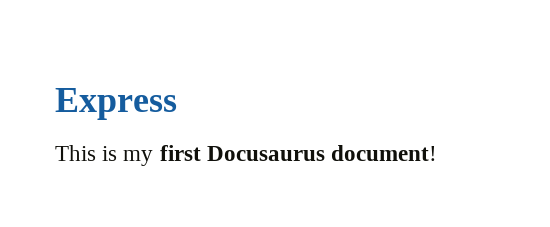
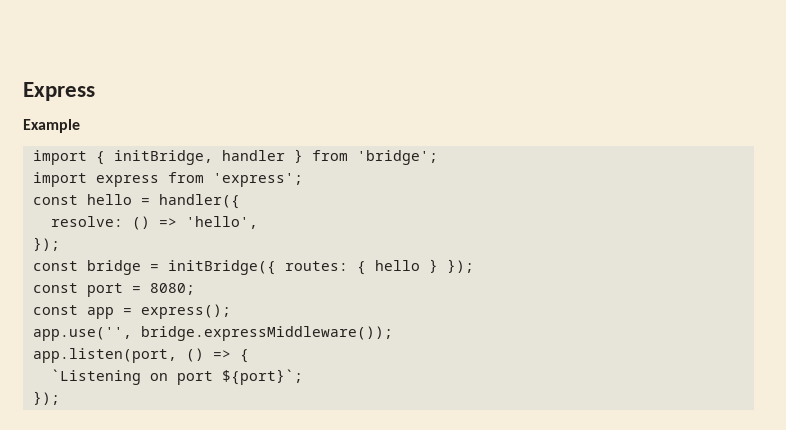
[55,145,438,166] This is my first Docusaurus document! -> [23,119,80,133] [32,149,438,165] [32,172,303,187] [32,194,240,209] [50,216,258,230] [32,237,60,251] [32,259,474,275] [32,283,195,297] [32,304,231,319] [32,326,393,341] [32,348,249,363] [50,369,303,385] [32,391,60,405] Example // import { initBridge, handler } from 'bridge'; // import express from 'express'; // const hello = handler({ // resolve: () => 'hello', // }); // const bridge = initBridge({ routes: { hello } }); // const port = 8080; // const app = express(); // app.use('', bridge.expressMiddleware()); // app.listen(port, () => { // `Listening on port ${port}`; // });

